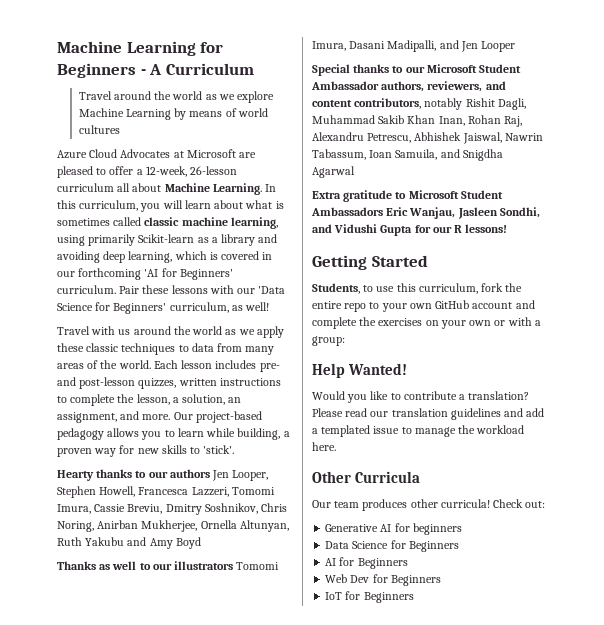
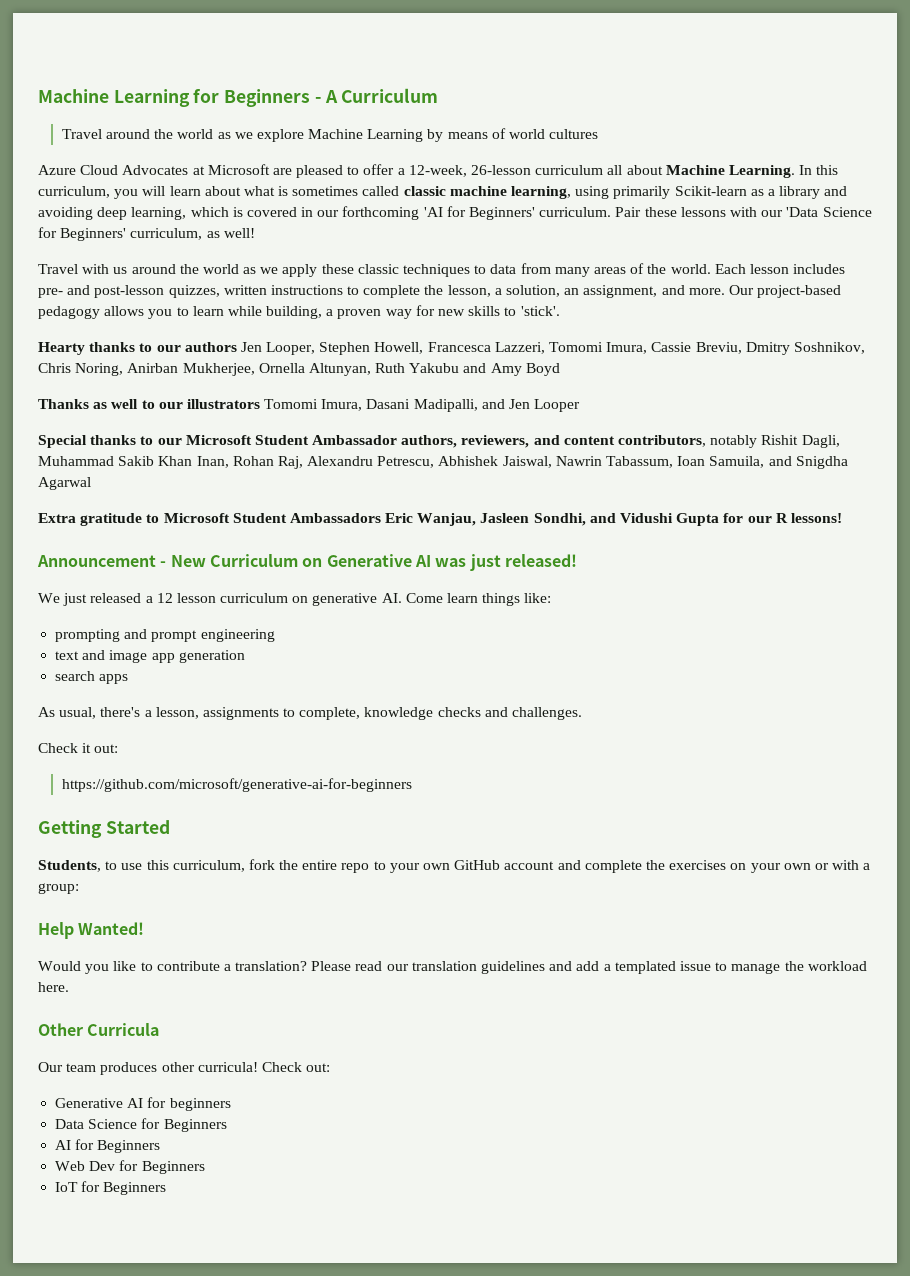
(508, 228) none -> [37,554,577,571] [38,593,552,606] [55,629,275,642] [55,650,245,663] [55,671,129,684] [38,707,583,720] [38,743,119,753] [61,778,412,792] // Announcement - New Curriculum on Generative AI was just released! // We just released a 12 lesson curriculum on generative AI. Come learn things like: // prompting and prompt engineering // text and image app generation // search apps // As usual, there's a lesson, assignments to complete, knowledge checks and challenges. // Check it out: // https://github.com/microsoft/generative-ai-for-beginners

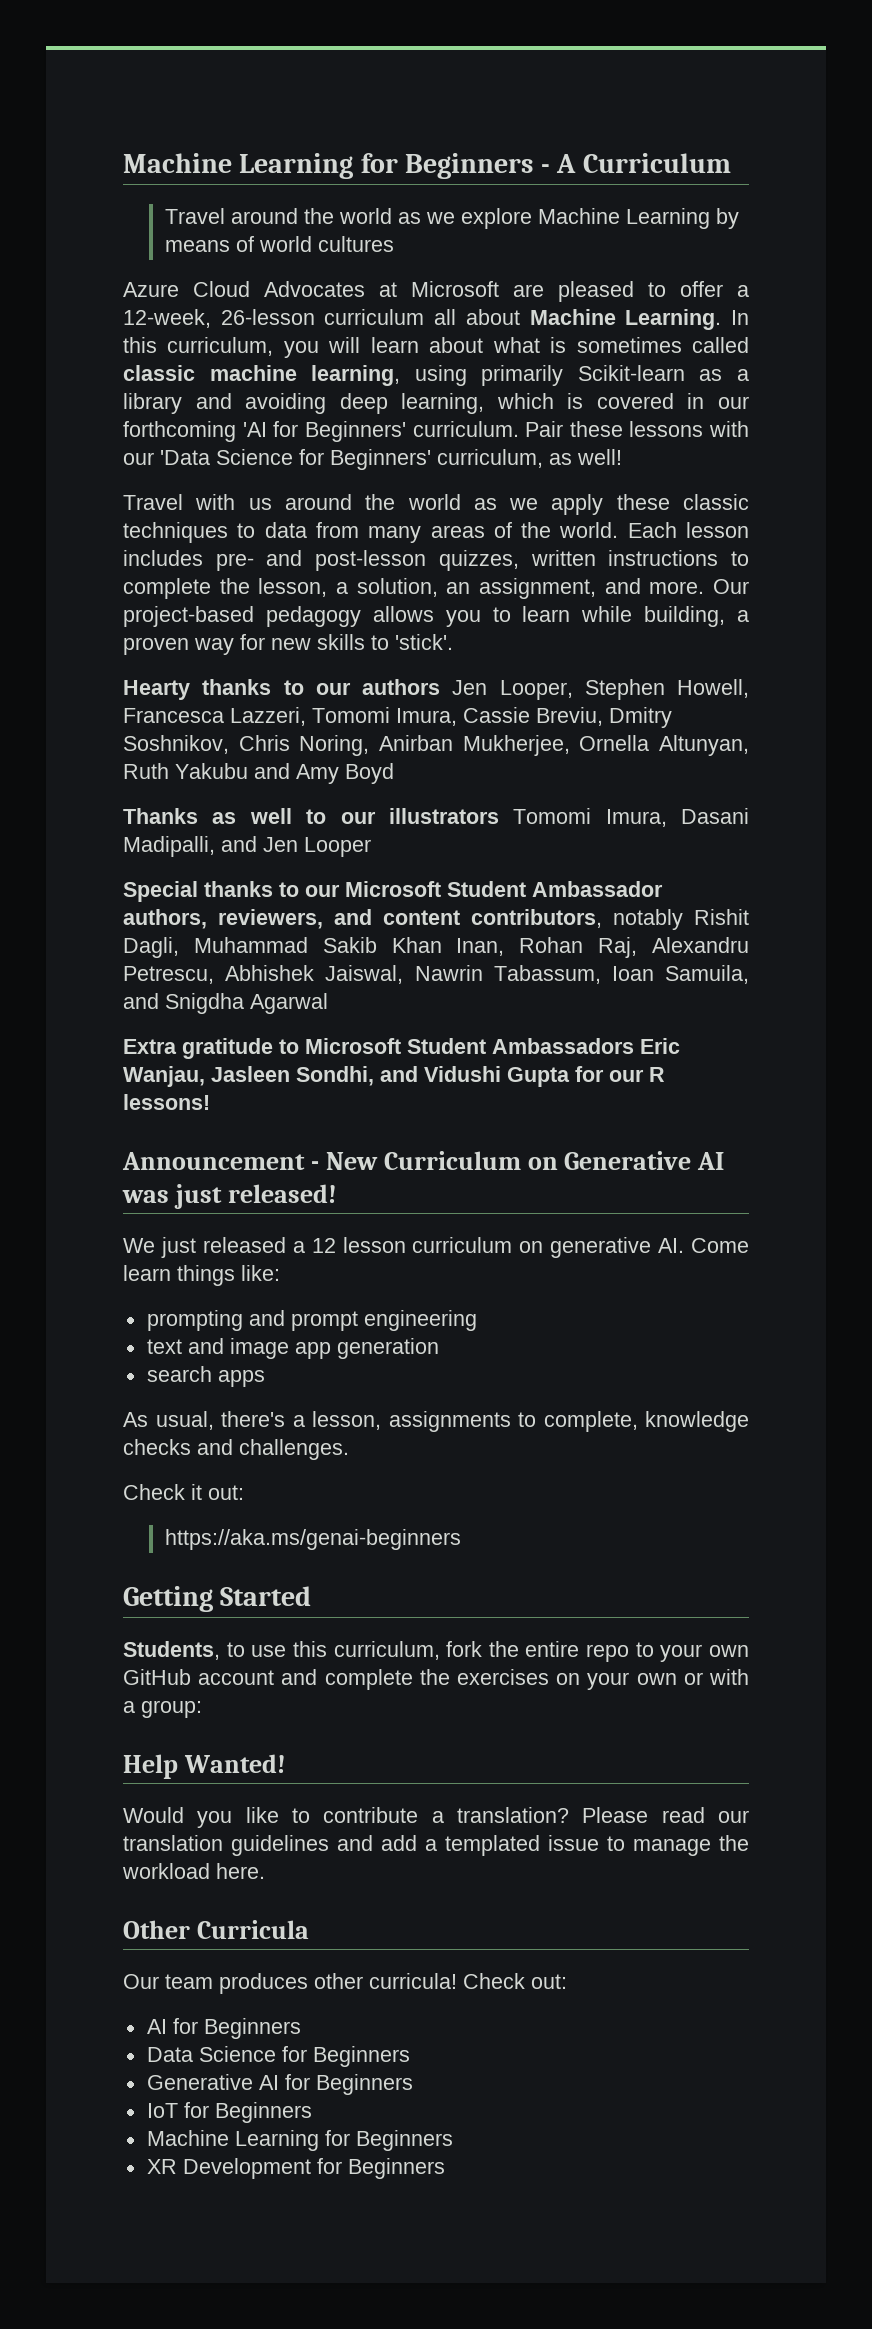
[61,778,412,792] https://github.com/microsoft/generative-ai-for-beginners -> [164,1529,461,1550] https://aka.ms/genai-beginners
[55,1097,231,1111] Generative AI for beginners -> [146,2018,301,2039] AI for Beginners
[55,1139,161,1153] [55,1160,205,1174] AI for Beginners // Web Dev for Beginners -> [146,2074,413,2095] Generative AI for Beginners
(167, 1188) none -> [146,2130,453,2151] [146,2158,445,2179] // Machine Learning for Beginners // XR Development for Beginners

